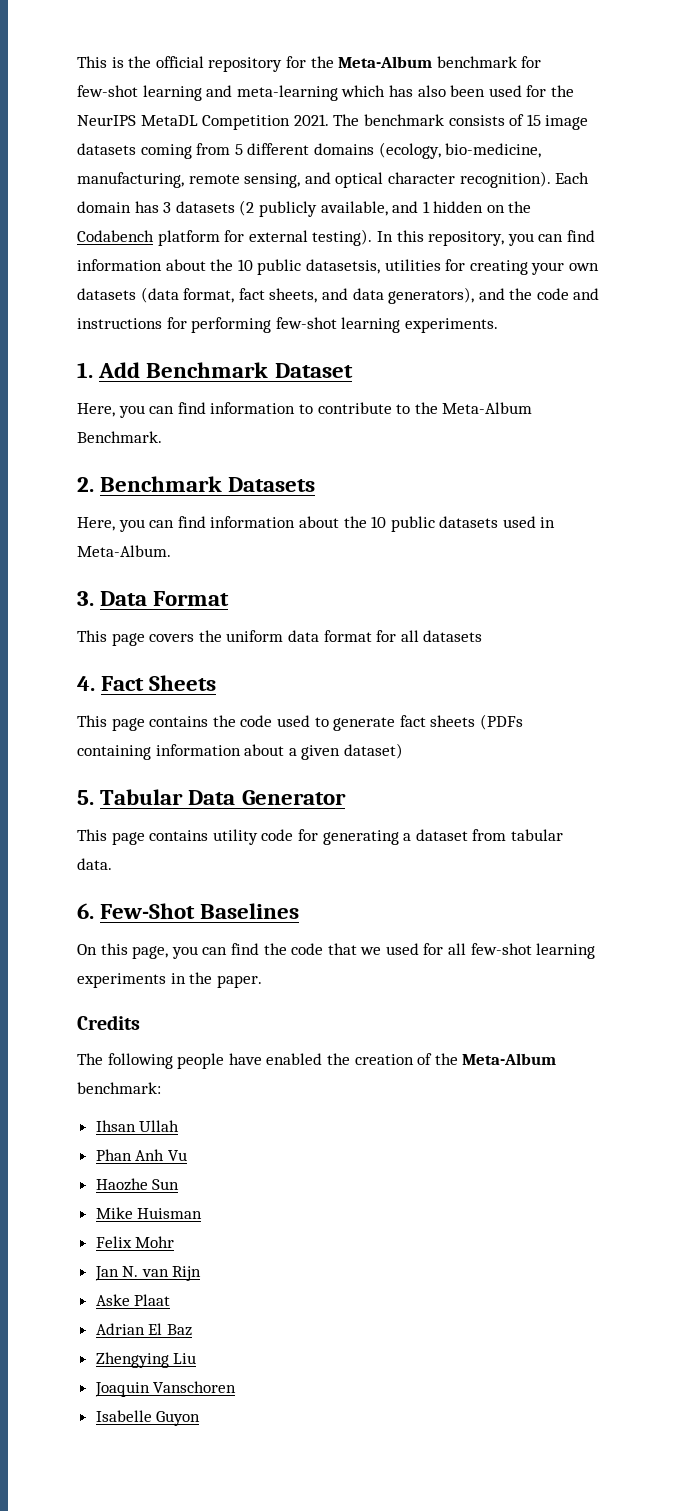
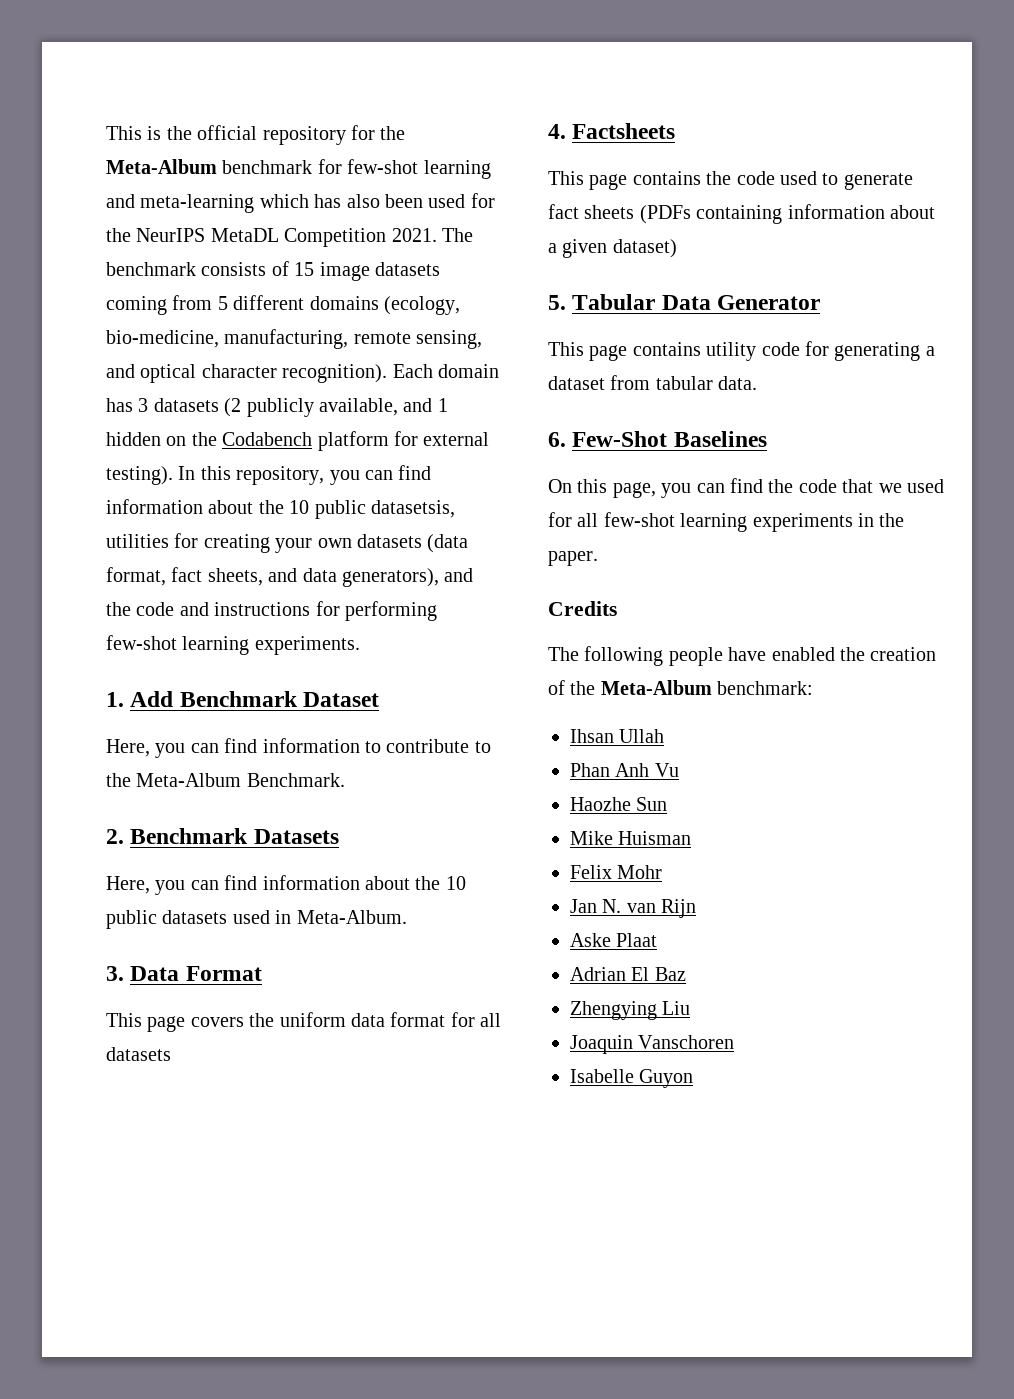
[101,675,217,691] Fact Sheets -> [572,123,676,139] Factsheets

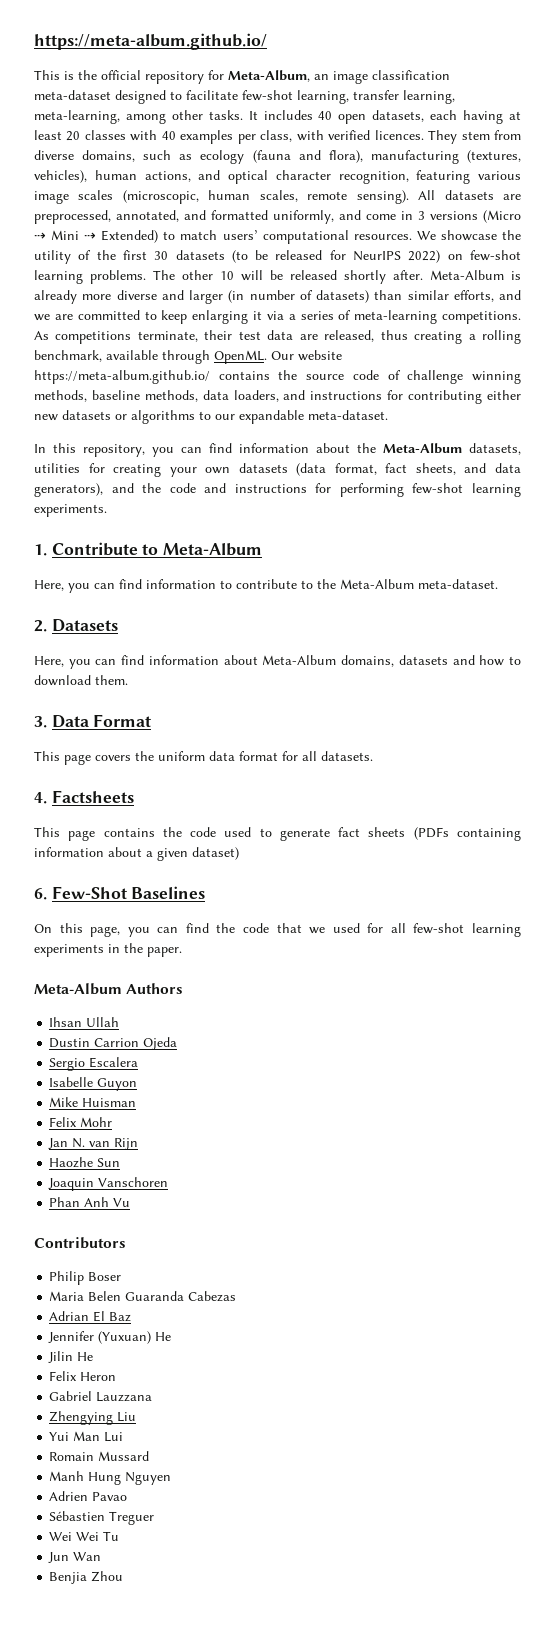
(106, 133) none -> [34,33,267,50] https://meta-album.github.io/ //
[380,126,406,140] [106,159,491,179] [106,193,495,213] [106,228,473,247] [106,261,440,281] [106,295,460,315] [106,329,483,349] [106,364,499,383] [106,398,448,417] [106,431,490,451] [106,466,173,485] the Meta-Album benchmark for few-shot learning and meta-learning which has also been used for the NeurIPS MetaDL Competition 2021. The benchmark consists of 15 image datasets coming from 5 different domains (ecology, bio-medicine, manufacturing, remote sensing, and optical character recognition). Each domain has 3 datasets (2 publicly available, and 1 hidden on the Codabench platform for external testing). -> [228,70,450,84] [34,90,455,104] [34,110,522,124] [34,130,521,144] [34,150,521,164] [34,170,521,184] [34,190,522,204] [34,210,521,224] [34,230,521,244] [34,250,522,264] [34,270,521,284] [34,290,521,304] [34,310,521,324] [34,330,521,344] [34,350,342,364] [34,370,521,384] [34,390,522,404] [34,410,388,424] Meta-Album, an image classification meta-dataset designed to facilitate few-shot learning, transfer learning, meta-learning, among other tasks. It includes 40 open datasets, each having at least 20 classes with 40 examples per class, with verified licences. They stem from diverse domains, such as ecology (fauna and flora), manufacturing (textures, vehicles), human actions, and optical character recognition, featuring various image scales (microscopic, human scales, remote sensing). All datasets are preprocessed, annotated, and formatted uniformly, and come in 3 versions (Micro ⇢ Mini ⇢ Extended) to match users’ computational resources. We showcase the utility of the first 30 datasets (to be released for NeurIPS 2022) on few-shot learning problems. The other 10 will be released shortly after. Meta-Album is already more diverse and larger (in number of datasets) than similar efforts, and we are committed to keep enlarging it via a series of meta-learning competitions. As competitions terminate, their test data are released, thus creating a rolling benchmark, available through OpenML. Our website https://meta-album.github.io/ contains the source code of challenge winning methods, baseline methods, data loaders, and instructions for contributing either new datasets or algorithms to our expandable meta-dataset. //
[289,500,455,519] 10 public datasetsis, -> [383,443,521,455] Meta-Album datasets,
[130,691,380,707] Add Benchmark Dataset -> [51,542,263,556] Contribute to Meta-Album
[246,773,345,787] Benchmark. -> [418,579,498,589] meta-dataset.
[130,828,249,844] Benchmark -> (47, 626) none
[415,876,466,890] [106,910,407,929] the 10 public datasets used in Meta-Album. -> [262,655,522,667] [34,675,128,686] Meta-Album domains, datasets and how to download them.
[106,1047,171,1061] datasets -> [321,751,373,761] datasets.
[548,294,821,310] [548,341,935,361] [548,375,758,390] // 5. Tabular Data Generator // This page contains utility code for generating a dataset from tabular data. -> (239, 853) none
[548,601,617,616] [548,646,937,666] [548,680,814,695] [570,729,665,743] [570,763,679,777] [570,797,668,811] Credits // The following people have enabled the creation of the Meta-Album benchmark: // Ihsan Ullah // Phan Anh Vu // Haozhe Sun -> [34,983,184,995] [49,1017,120,1027] [49,1037,178,1050] [49,1057,139,1071] [49,1077,138,1091] Meta-Album Authors // Ihsan Ullah // Dustin Carrion Ojeda // Sergio Escalera // Isabelle Guyon
[570,933,658,947] [570,967,686,981] [570,1001,691,1020] [570,1035,735,1054] [570,1069,694,1088] Aske Plaat // Adrian El Baz // Zhengying Liu // Joaquin Vanschoren // Isabelle Guyon -> [49,1157,121,1168] [48,1177,169,1191] [49,1197,131,1207] [34,1237,126,1249] [49,1271,122,1285] [49,1291,237,1302] [49,1311,132,1322] [48,1331,172,1344] [48,1351,94,1363] [49,1371,117,1381] [49,1391,153,1402] [49,1411,137,1425] [49,1431,124,1442] [49,1451,150,1461] [49,1471,172,1485] [49,1491,128,1501] [49,1511,155,1525] [49,1531,120,1541] [48,1552,102,1563] [49,1571,124,1584] Haozhe Sun // Joaquin Vanschoren // Phan Anh Vu // Contributors // Philip Boser // Maria Belen Guaranda Cabezas // Adrian El Baz // Jennifer (Yuxuan) He // Jilin He // Felix Heron // Gabriel Lauzzana // Zhengying Liu // Yui Man Lui // Romain Mussard // Manh Hung Nguyen // Adrien Pavao // Sébastien Treguer // Wei Wei Tu // Jun Wan // Benjia Zhou

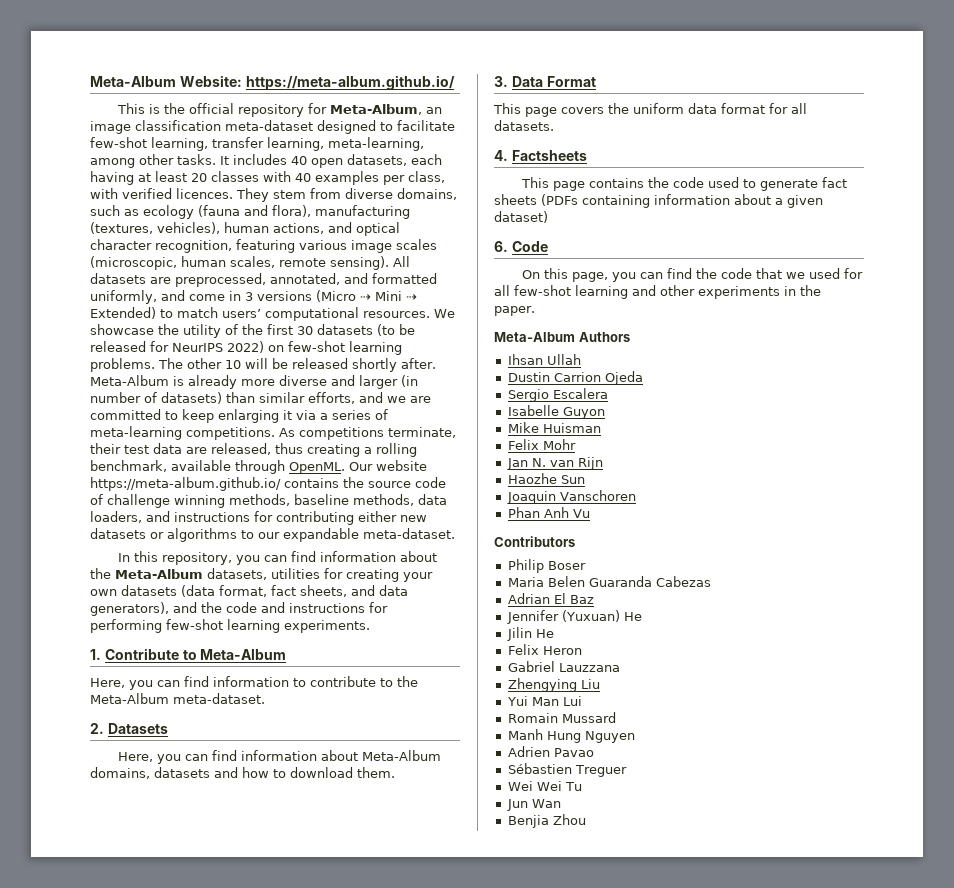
(34, 41) none -> [90,75,242,87] Meta-Album Website:
[51,886,206,899] Few-Shot Baselines -> [511,241,548,252] Code
(521, 930) none -> [632,285,695,296] and other

